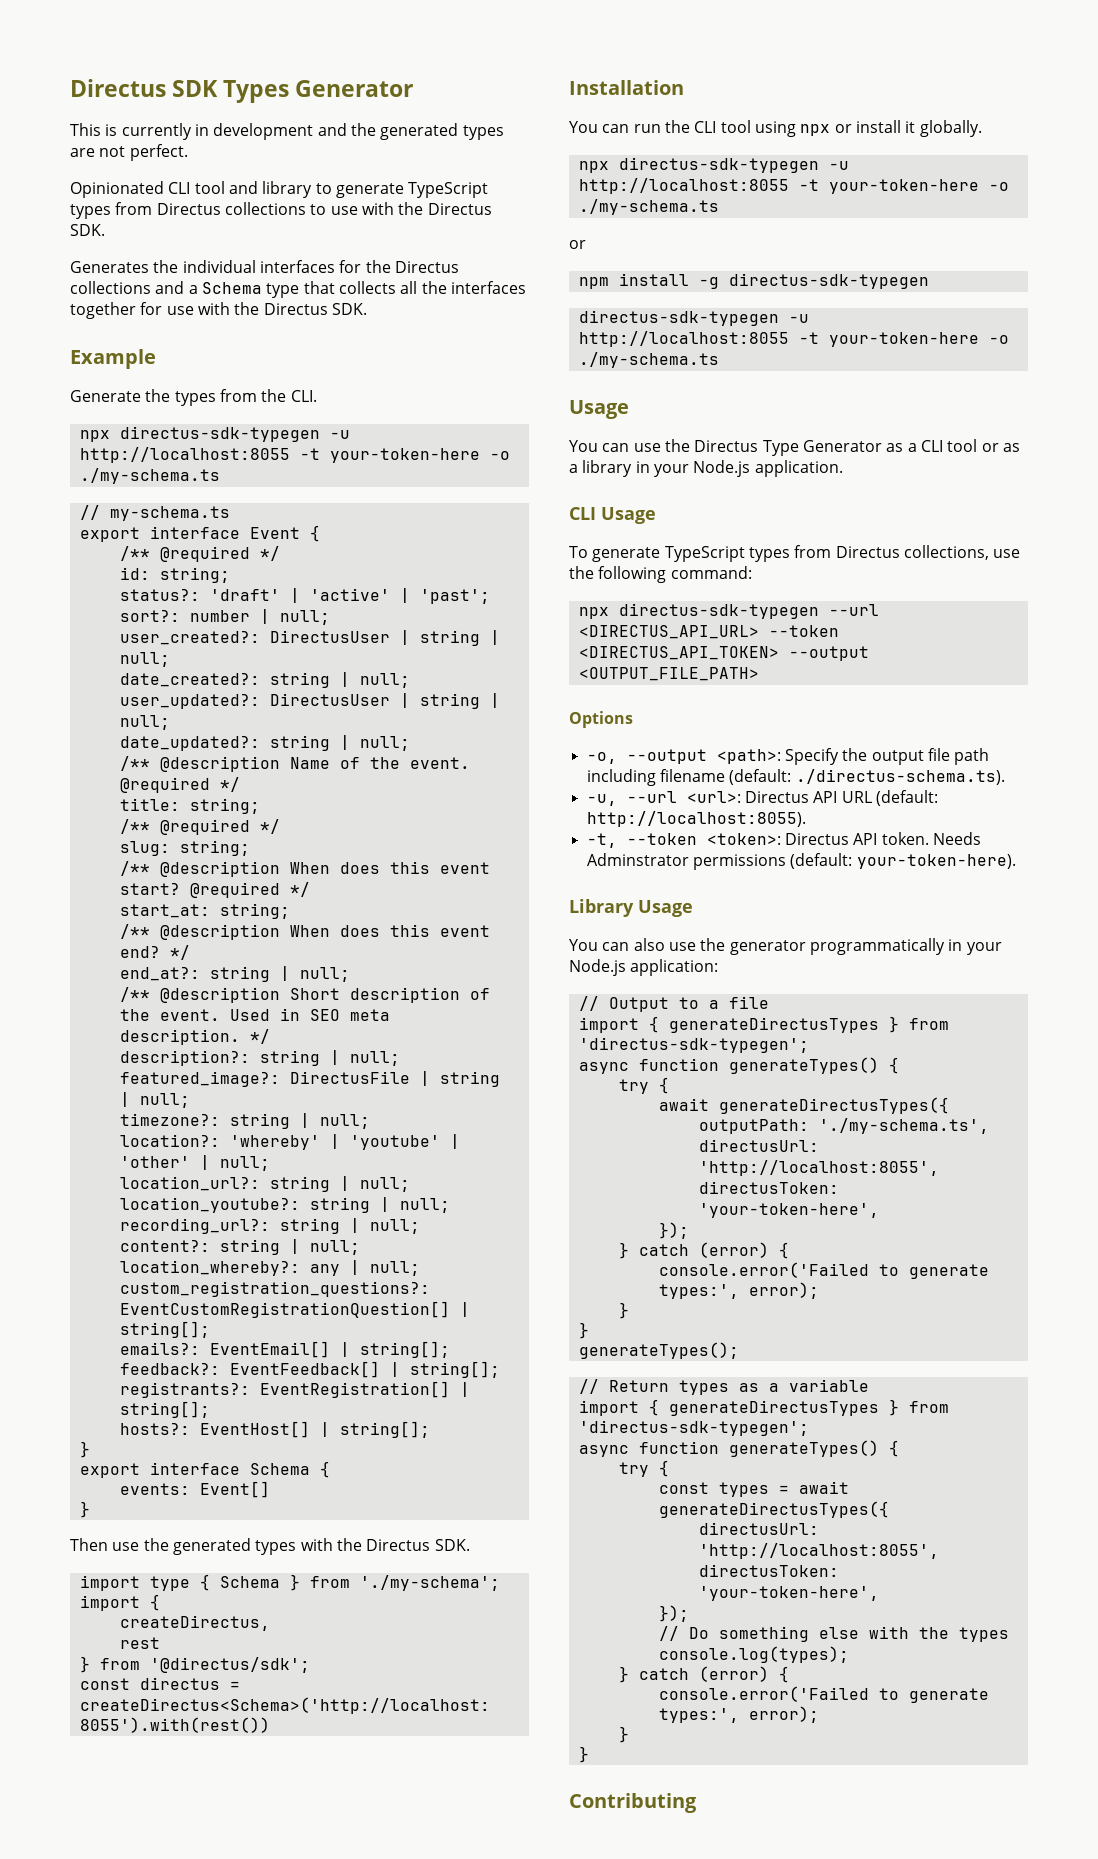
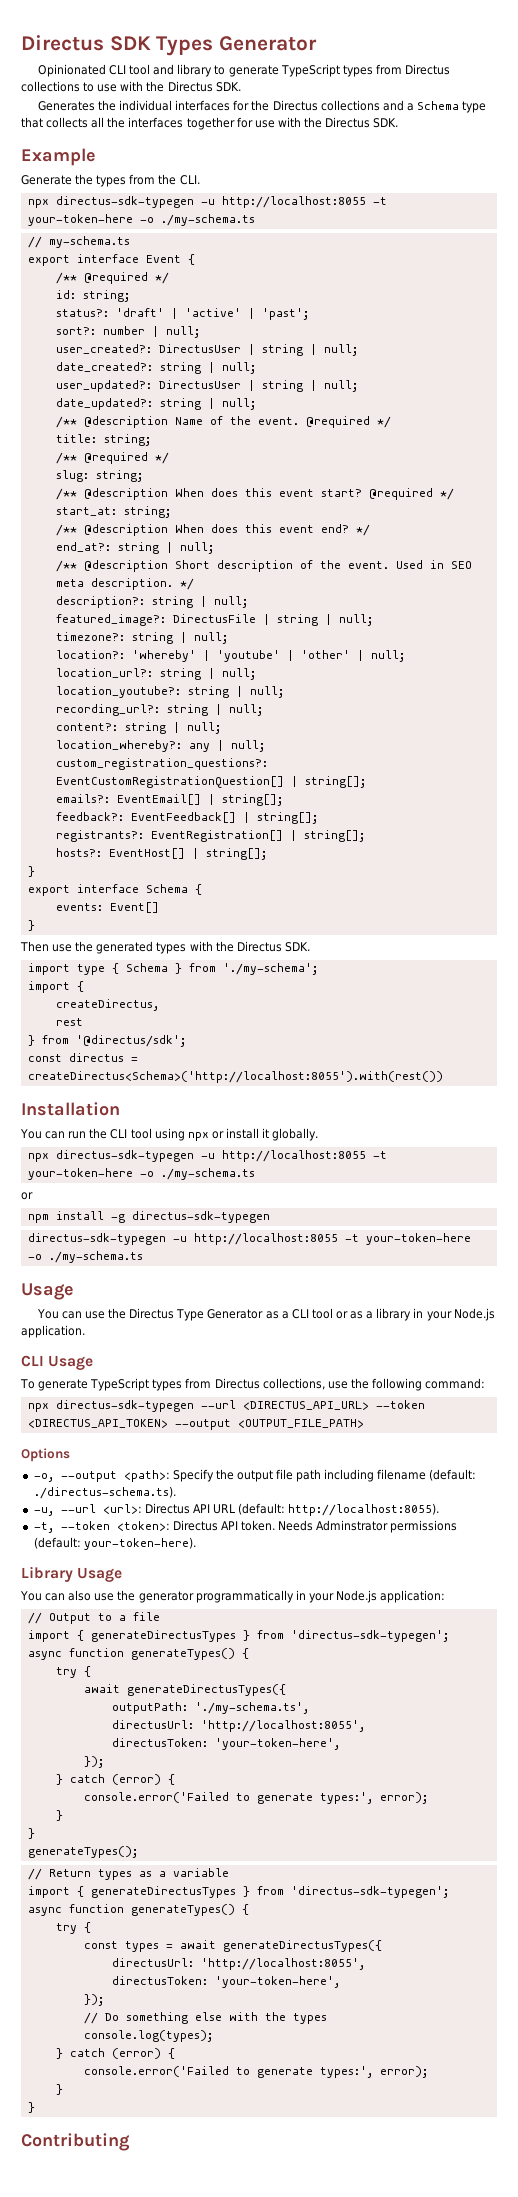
[70,123,504,140] [70,144,188,161] // This is currently in development and the generated types are not perfect. -> (318, 43) none

